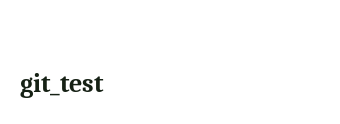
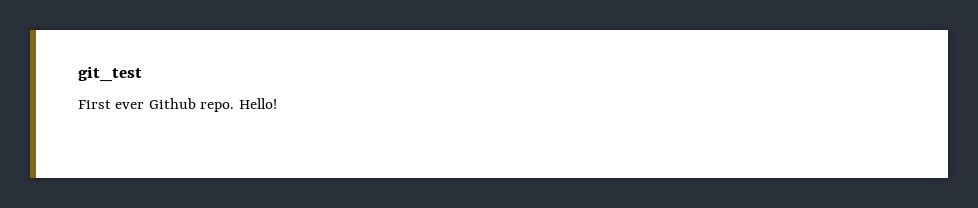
(104, 85) none -> [78,98,277,112] // First ever Github repo. Hello!

